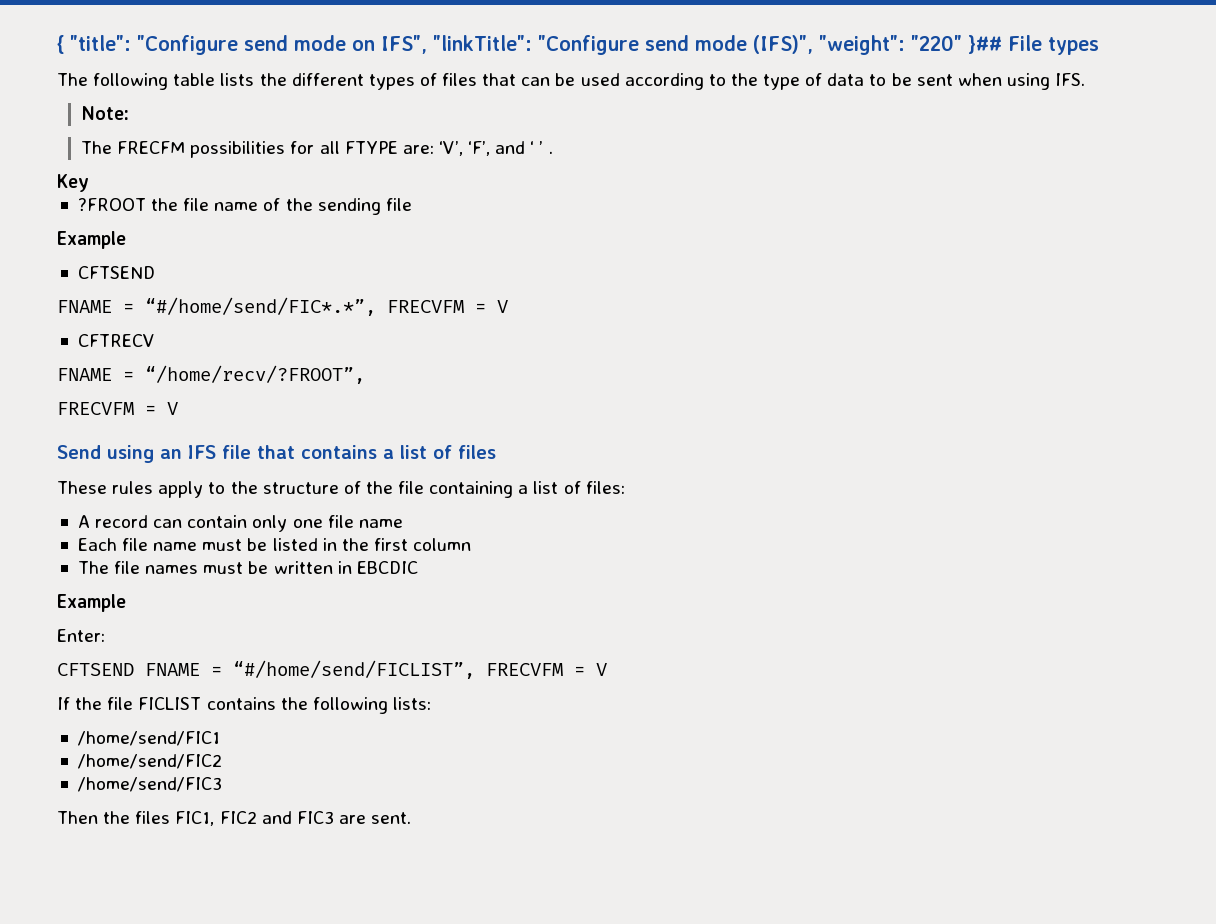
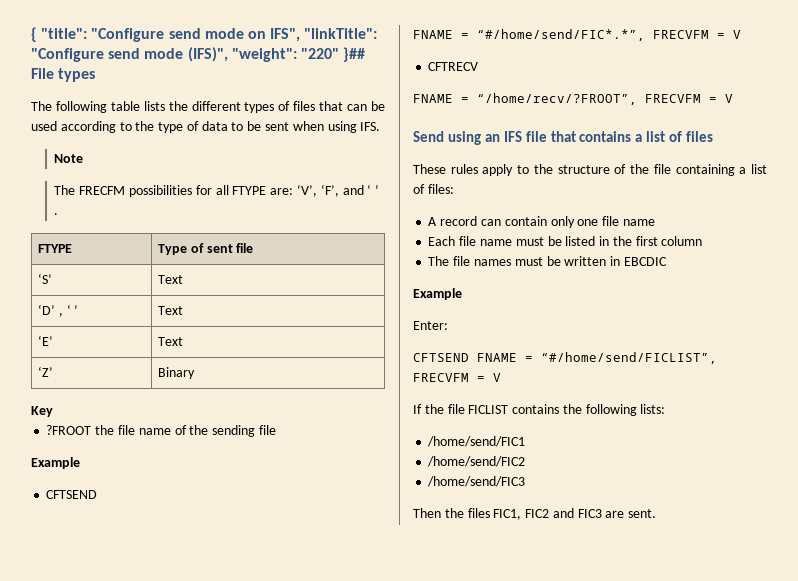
[80,106,129,120] Note: -> [54,154,84,163] Note
(553, 152) none -> [38,244,73,253] [158,243,254,255] [38,273,53,284] [158,275,184,284] [38,304,79,317] [158,306,184,315] [38,335,54,346] [158,337,184,346] [38,366,54,377] [158,367,196,379] // FTYPE | Type of sent file // ‘S’ | Text // ‘D’ , ‘ ’ | Text // ‘E’ | Text // ‘Z’ | Binary
(365, 374) // -> (637, 99) none

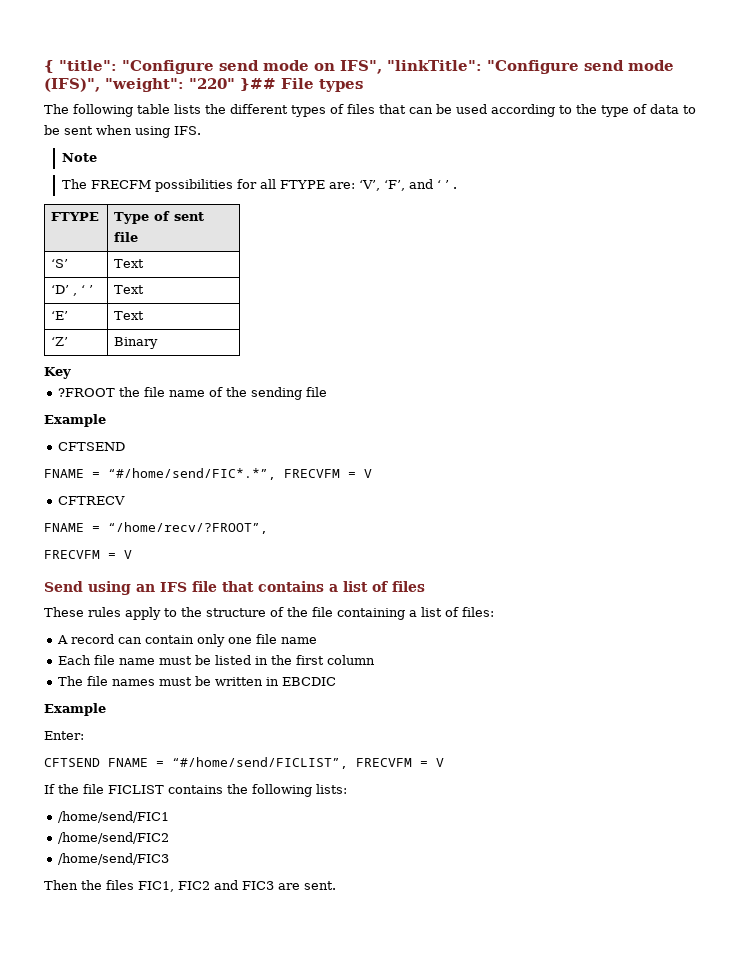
(637, 99) none -> (268, 528) //

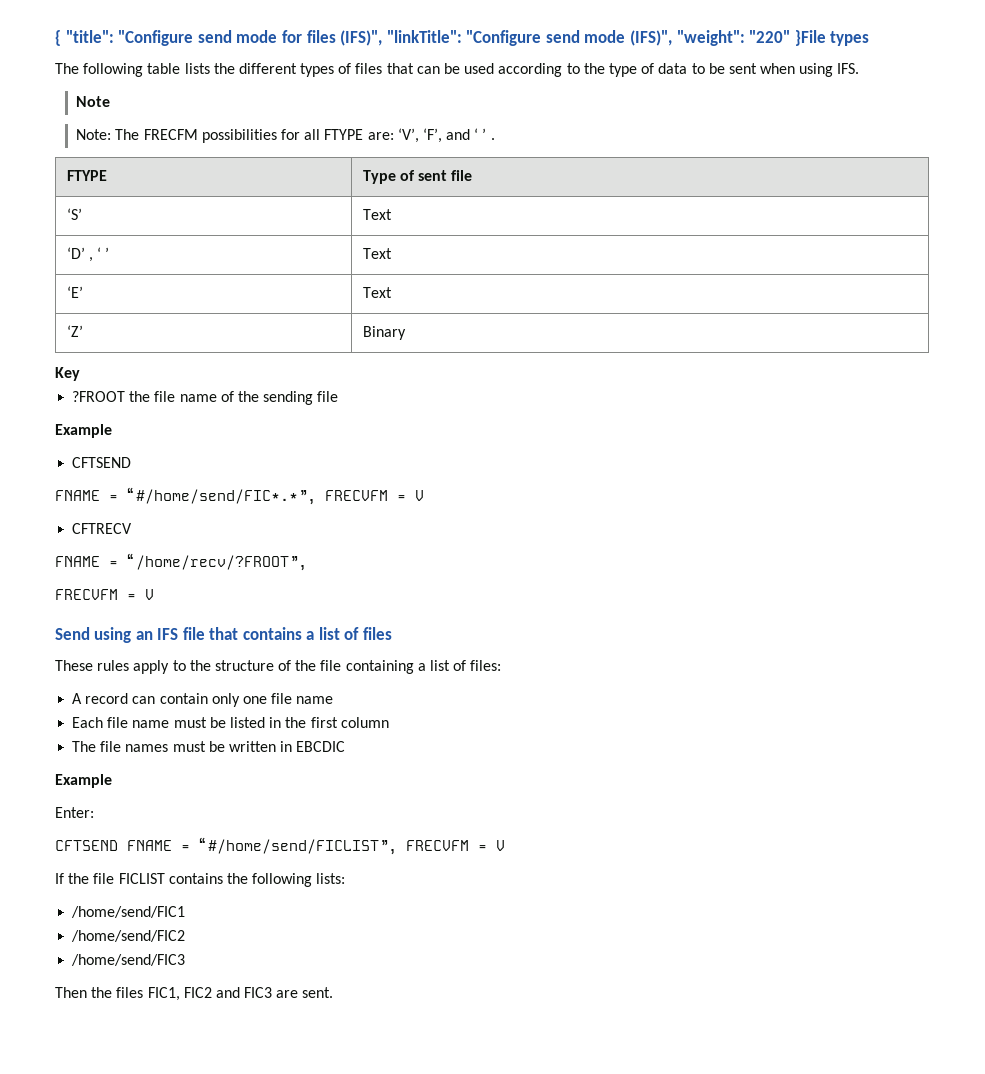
[314,60,382,74] on IFS", -> [281,30,383,46] for files (IFS)",
[240,78,314,91] }## File -> [794,30,826,46] }File
(97, 157) none -> [76,129,112,140] Note:

